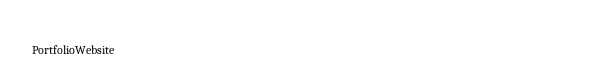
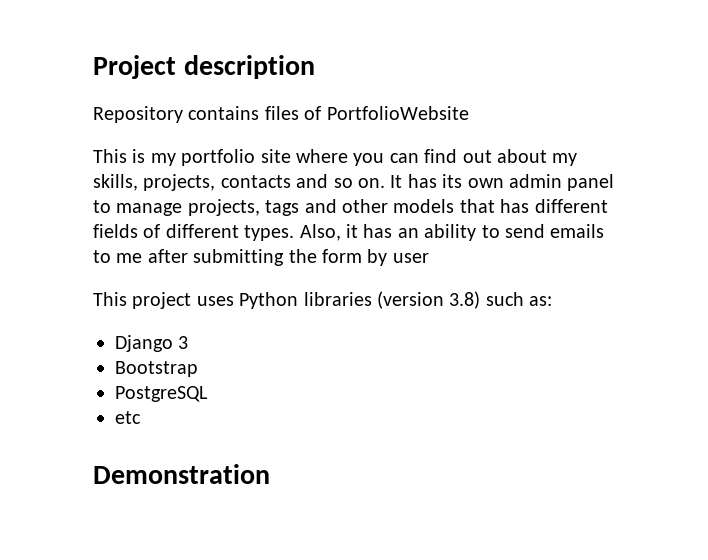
[32,45,115,54] PortfolioWebsite -> [93,55,315,79] [93,106,469,123] [93,149,578,166] [93,174,615,191] [93,199,608,216] [93,224,605,241] [93,249,429,266] [93,291,553,309] [115,335,189,352] [115,361,198,377] [115,386,208,402] [115,411,141,424] [93,464,270,484] Project description // Repository contains files of PortfolioWebsite // This is my portfolio site where you can find out about my skills, projects, contacts and so on. It has its own admin panel to manage projects, tags and other models that has different fields of different types. Also, it has an ability to send emails to me after submitting the form by user // This project uses Python libraries (version 3.8) such as: // Django 3 // Bootstrap // PostgreSQL // etc // Demonstration

